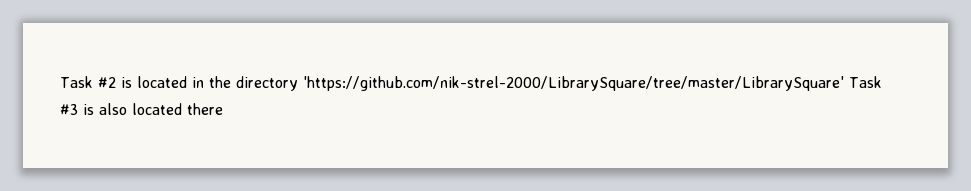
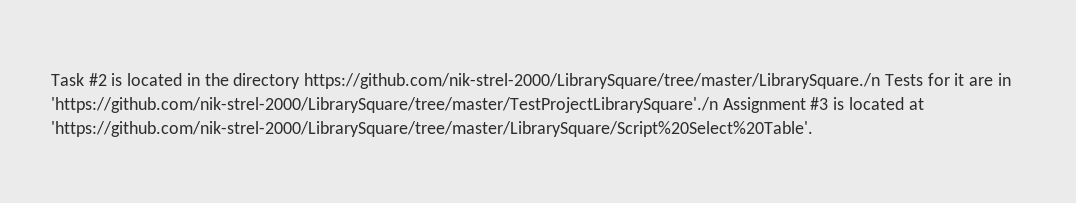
[302,76,882,91] [60,103,223,115] 'https://github.com/nik-strel-2000/LibrarySquare/tree/master/LibrarySquare' Task #3 is also located there -> [304,73,1011,89] [51,97,924,113] [51,121,813,137] https://github.com/nik-strel-2000/LibrarySquare/tree/master/LibrarySquare./n Tests for it are in 'https://github.com/nik-strel-2000/LibrarySquare/tree/master/TestProjectLibrarySquare'./n Assignment #3 is located at 'https://github.com/nik-strel-2000/LibrarySquare/tree/master/LibrarySquare/Script%20Select%20Table'.

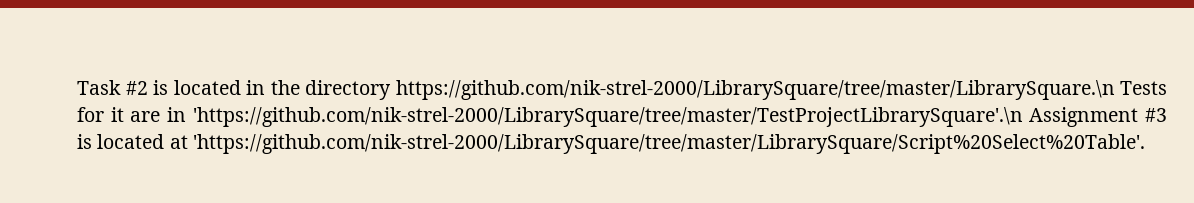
[304,73,881,89] https://github.com/nik-strel-2000/LibrarySquare/tree/master/LibrarySquare./n -> [395,80,1115,100] https://github.com/nik-strel-2000/LibrarySquare/tree/master/LibrarySquare.\n
[51,97,718,113] 'https://github.com/nik-strel-2000/LibrarySquare/tree/master/TestProjectLibrarySquare'./n -> [192,107,1023,127] 'https://github.com/nik-strel-2000/LibrarySquare/tree/master/TestProjectLibrarySquare'.\n

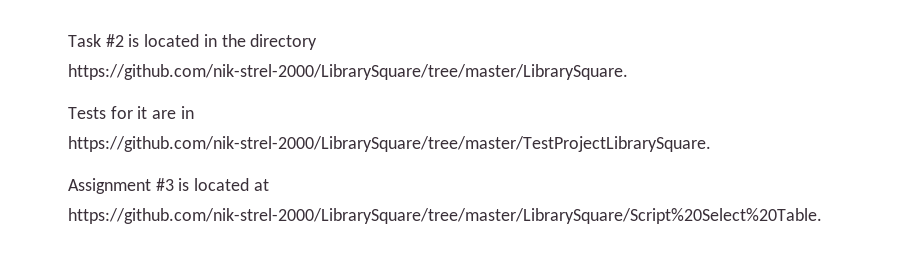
[395,80,1115,100] https://github.com/nik-strel-2000/LibrarySquare/tree/master/LibrarySquare.\n -> [68,64,628,80] https://github.com/nik-strel-2000/LibrarySquare/tree/master/LibrarySquare. //
[192,107,1023,127] 'https://github.com/nik-strel-2000/LibrarySquare/tree/master/TestProjectLibrarySquare'.\n -> [68,136,711,152] https://github.com/nik-strel-2000/LibrarySquare/tree/master/TestProjectLibrarySquare. //
[192,134,1145,154] 'https://github.com/nik-strel-2000/LibrarySquare/tree/master/LibrarySquare/Script%20Select%20Table'. -> [68,208,822,224] https://github.com/nik-strel-2000/LibrarySquare/tree/master/LibrarySquare/Script%20Select%20Table.

